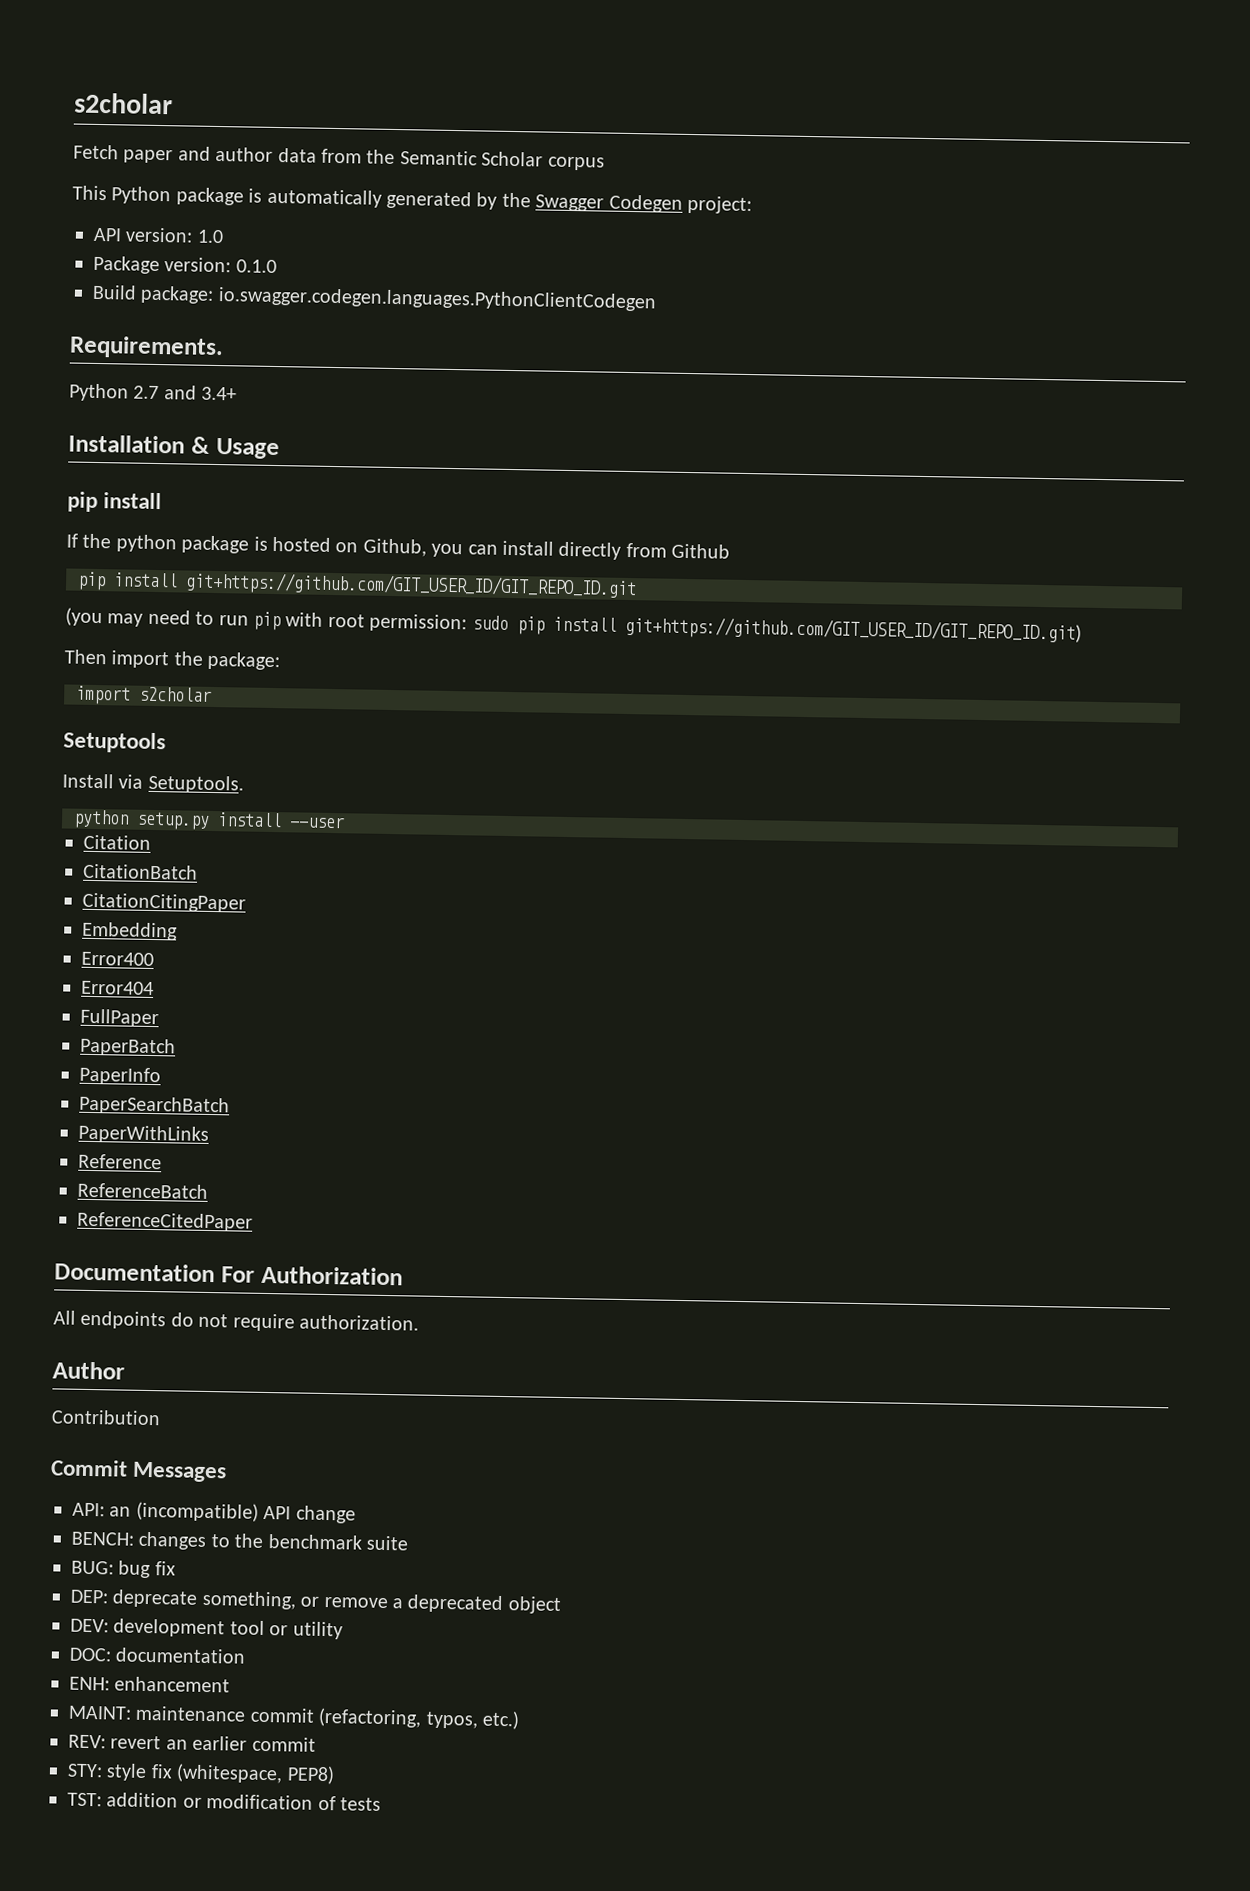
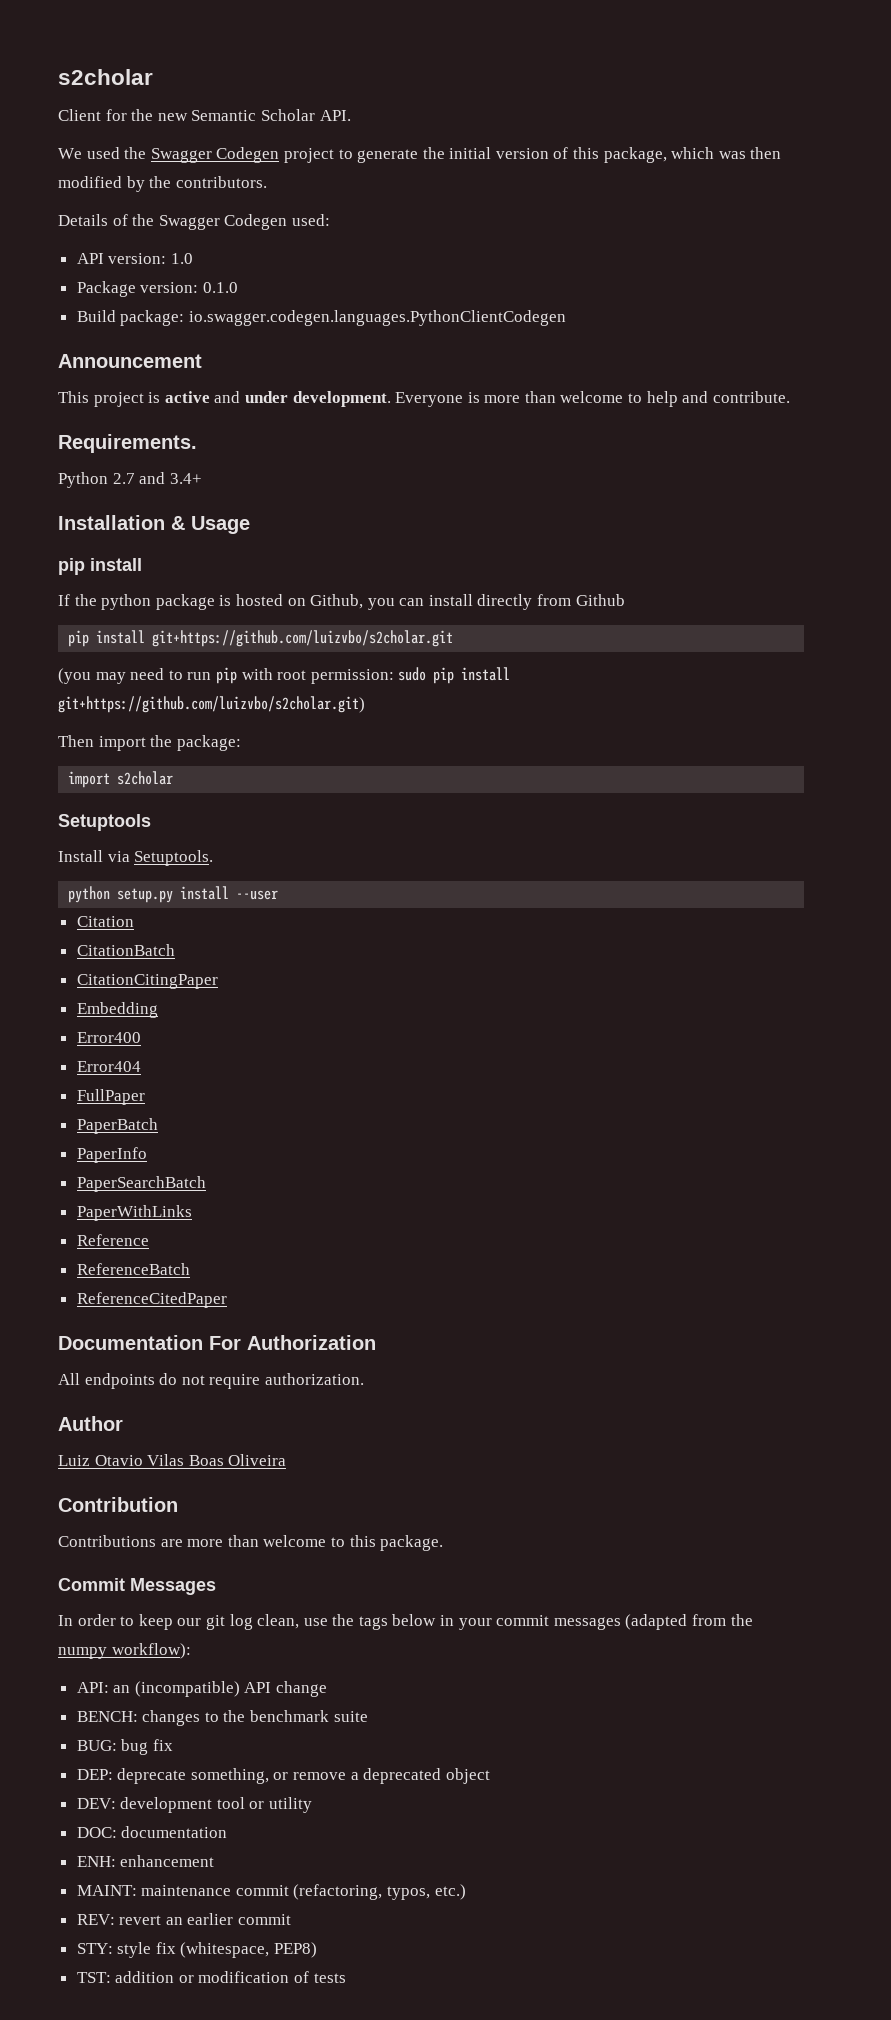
[74,92,173,115] [73,144,605,171] [72,185,752,215] s2cholar // Fetch paper and author data from the Semantic Scholar corpus // This Python package is automatically generated by the Swagger Codegen project: -> [58,69,153,85] [58,109,351,121] [58,147,782,163] [58,176,267,192] [58,214,330,230] s2cholar // Client for the new Semantic Scholar API. // We used the Swagger Codegen project to generate the initial version of this package, which was then modified by the contributors. // Details of the Swagger Codegen used:
(657, 299) none -> [58,354,202,368] [58,391,790,407] // Announcement // This project is active and under development. Everyone is more than welcome to help and contribute.
[185,571,637,600] git+https://github.com/GIT_USER_ID/GIT_REPO_ID.git -> [152,630,454,647] git+https://github.com/luizvbo/s2cholar.git
[624,615,1082,644] git+https://github.com/GIT_USER_ID/GIT_REPO_ID.git) -> [58,696,365,713] git+https://github.com/luizvbo/s2cholar.git)
[51,1409,161,1426] [50,1459,228,1483] Contribution // Commit Messages -> [58,1454,287,1466] [58,1497,178,1512] [58,1535,444,1551] [58,1578,216,1595] [58,1614,753,1630] [58,1643,191,1659] Luiz Otavio Vilas Boas Oliveira // Contribution // Contributions are more than welcome to this package. // Commit Messages // In order to keep our git log clean, use the tags below in your commit messages (adapted from the numpy workflow):

